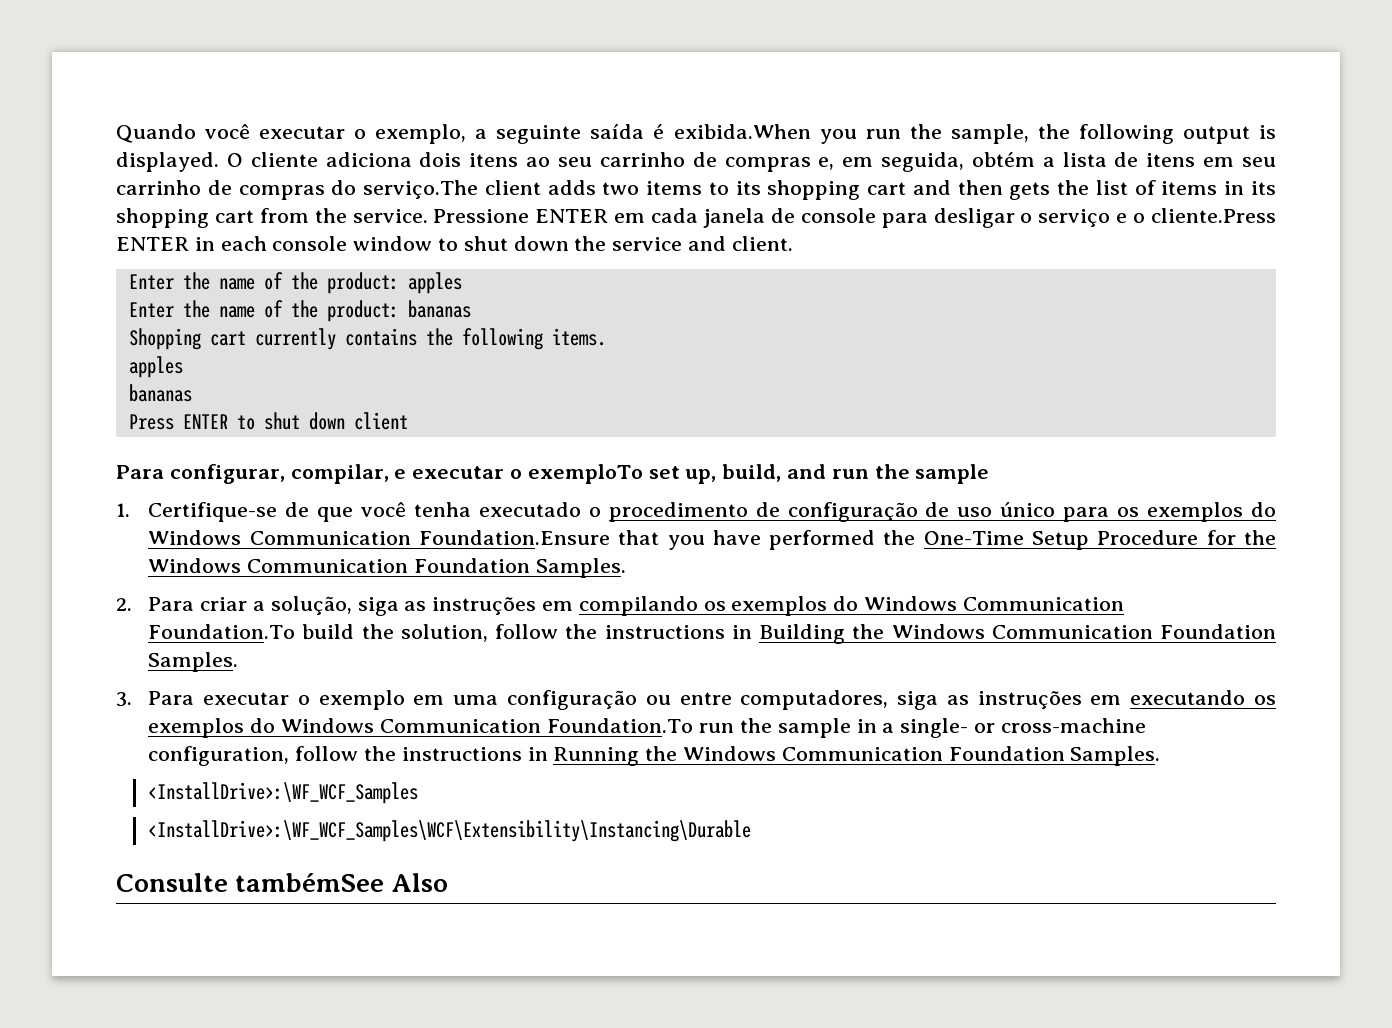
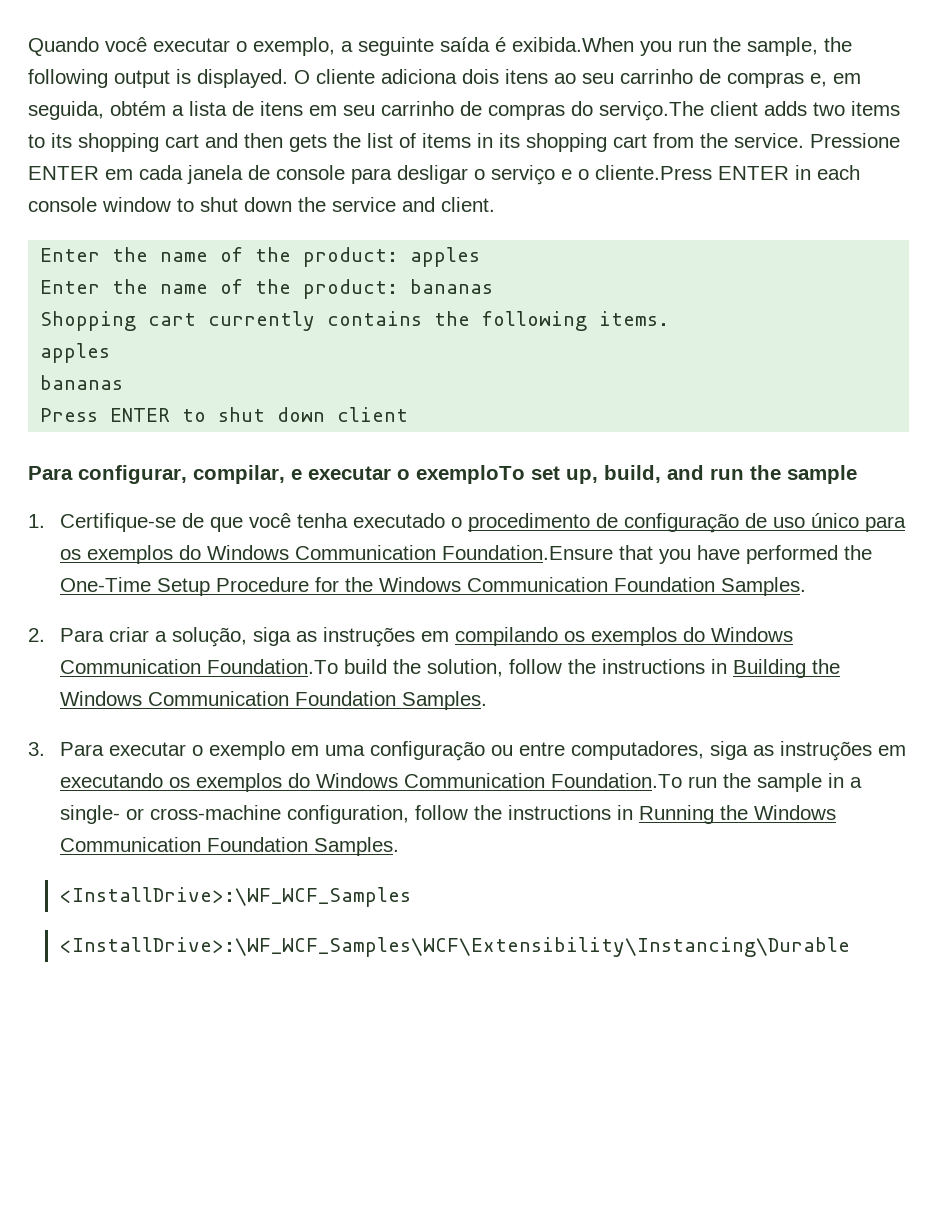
[116,873,448,892] // Consulte tambémSee Also -> (850, 947) none

